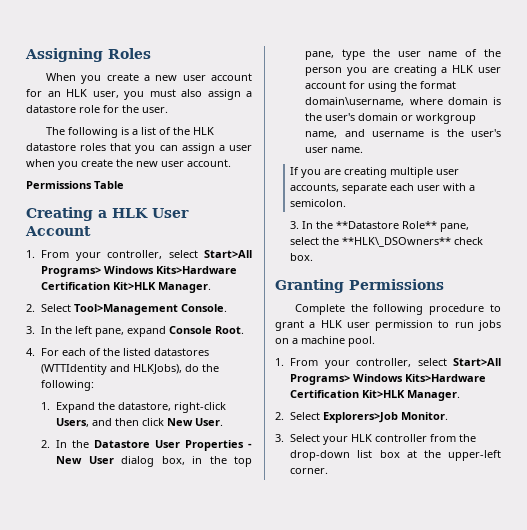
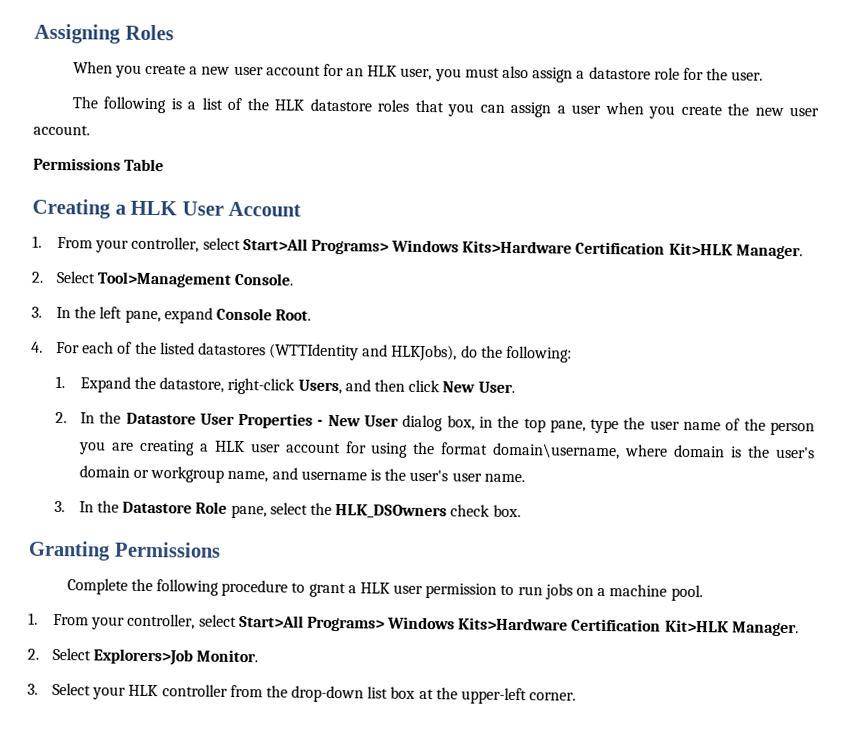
[290,167,460,178] [290,183,476,194] [290,199,347,207] [290,221,438,229] // If you are creating multiple user accounts, separate each user with a semicolon. // 3. In the **Datastore Role** -> [53,500,228,514] // 3. In the Datastore Role
[342,237,452,247] **HLK\_DSOwners** -> [335,504,448,519] HLK_DSOwners

